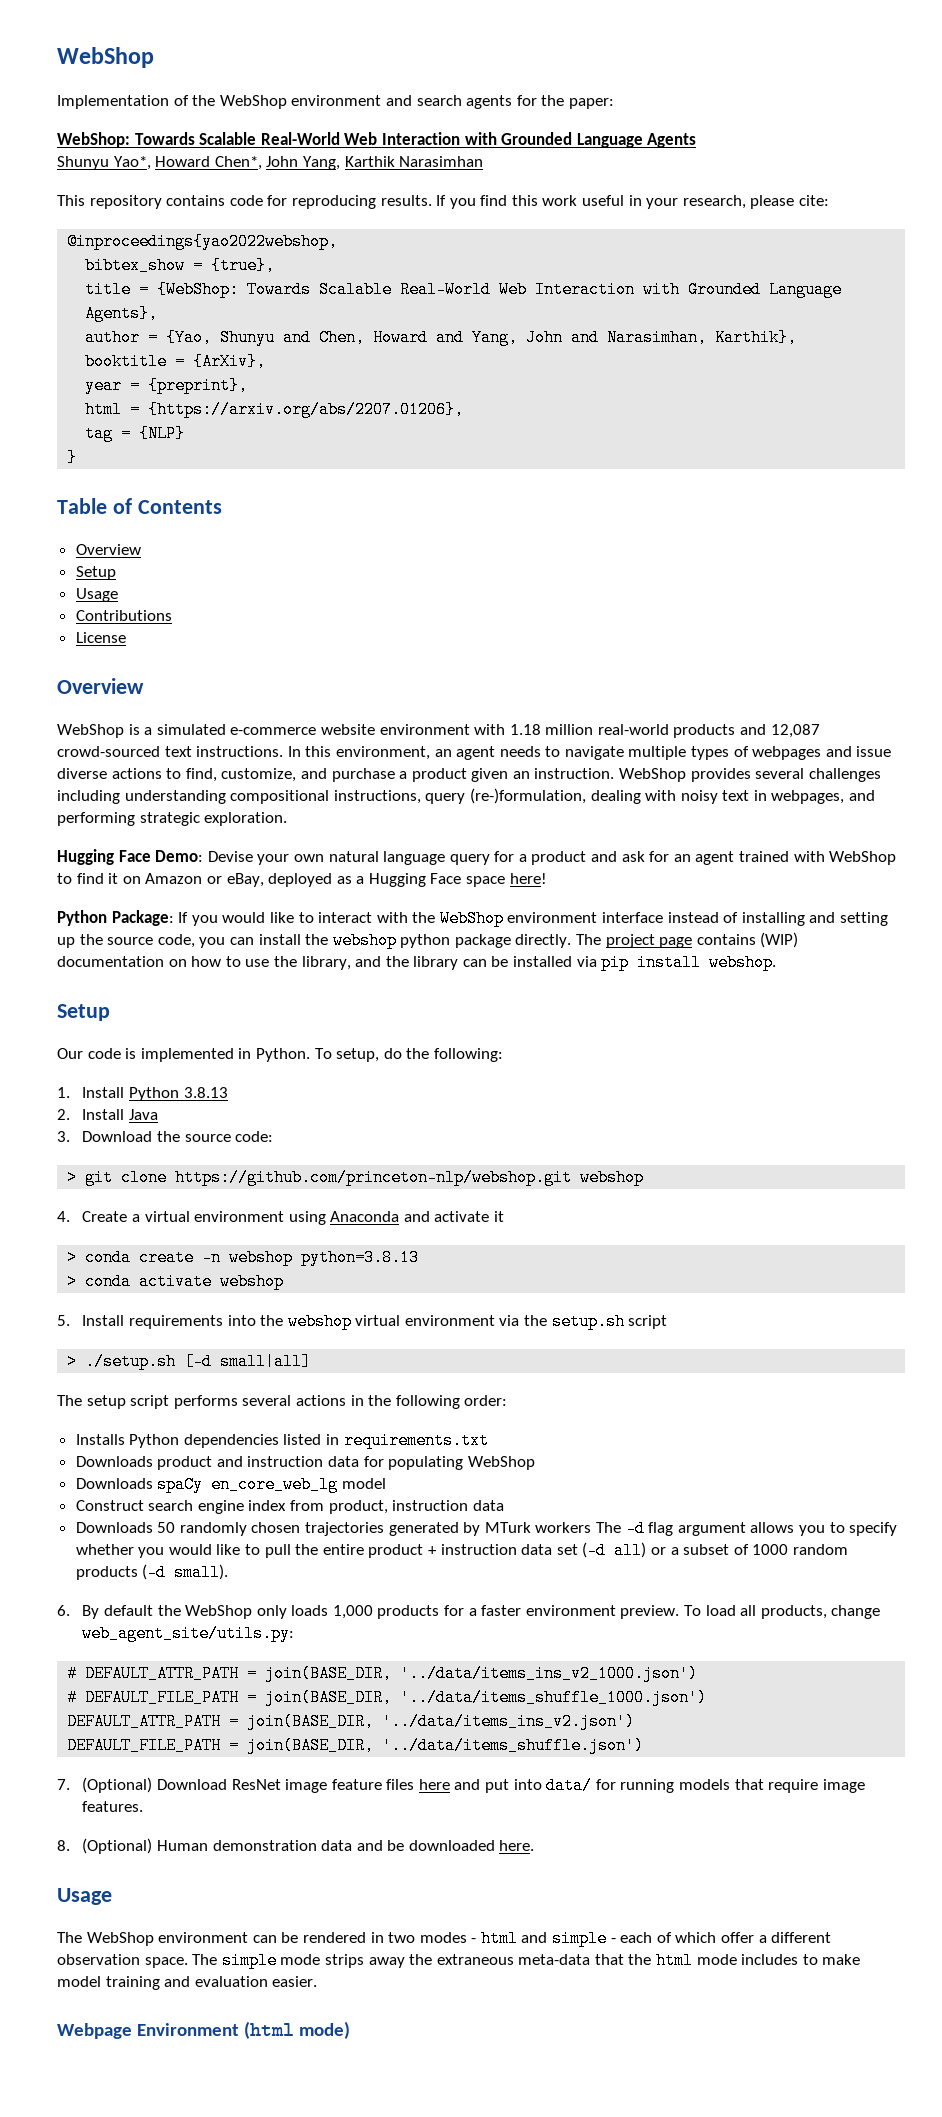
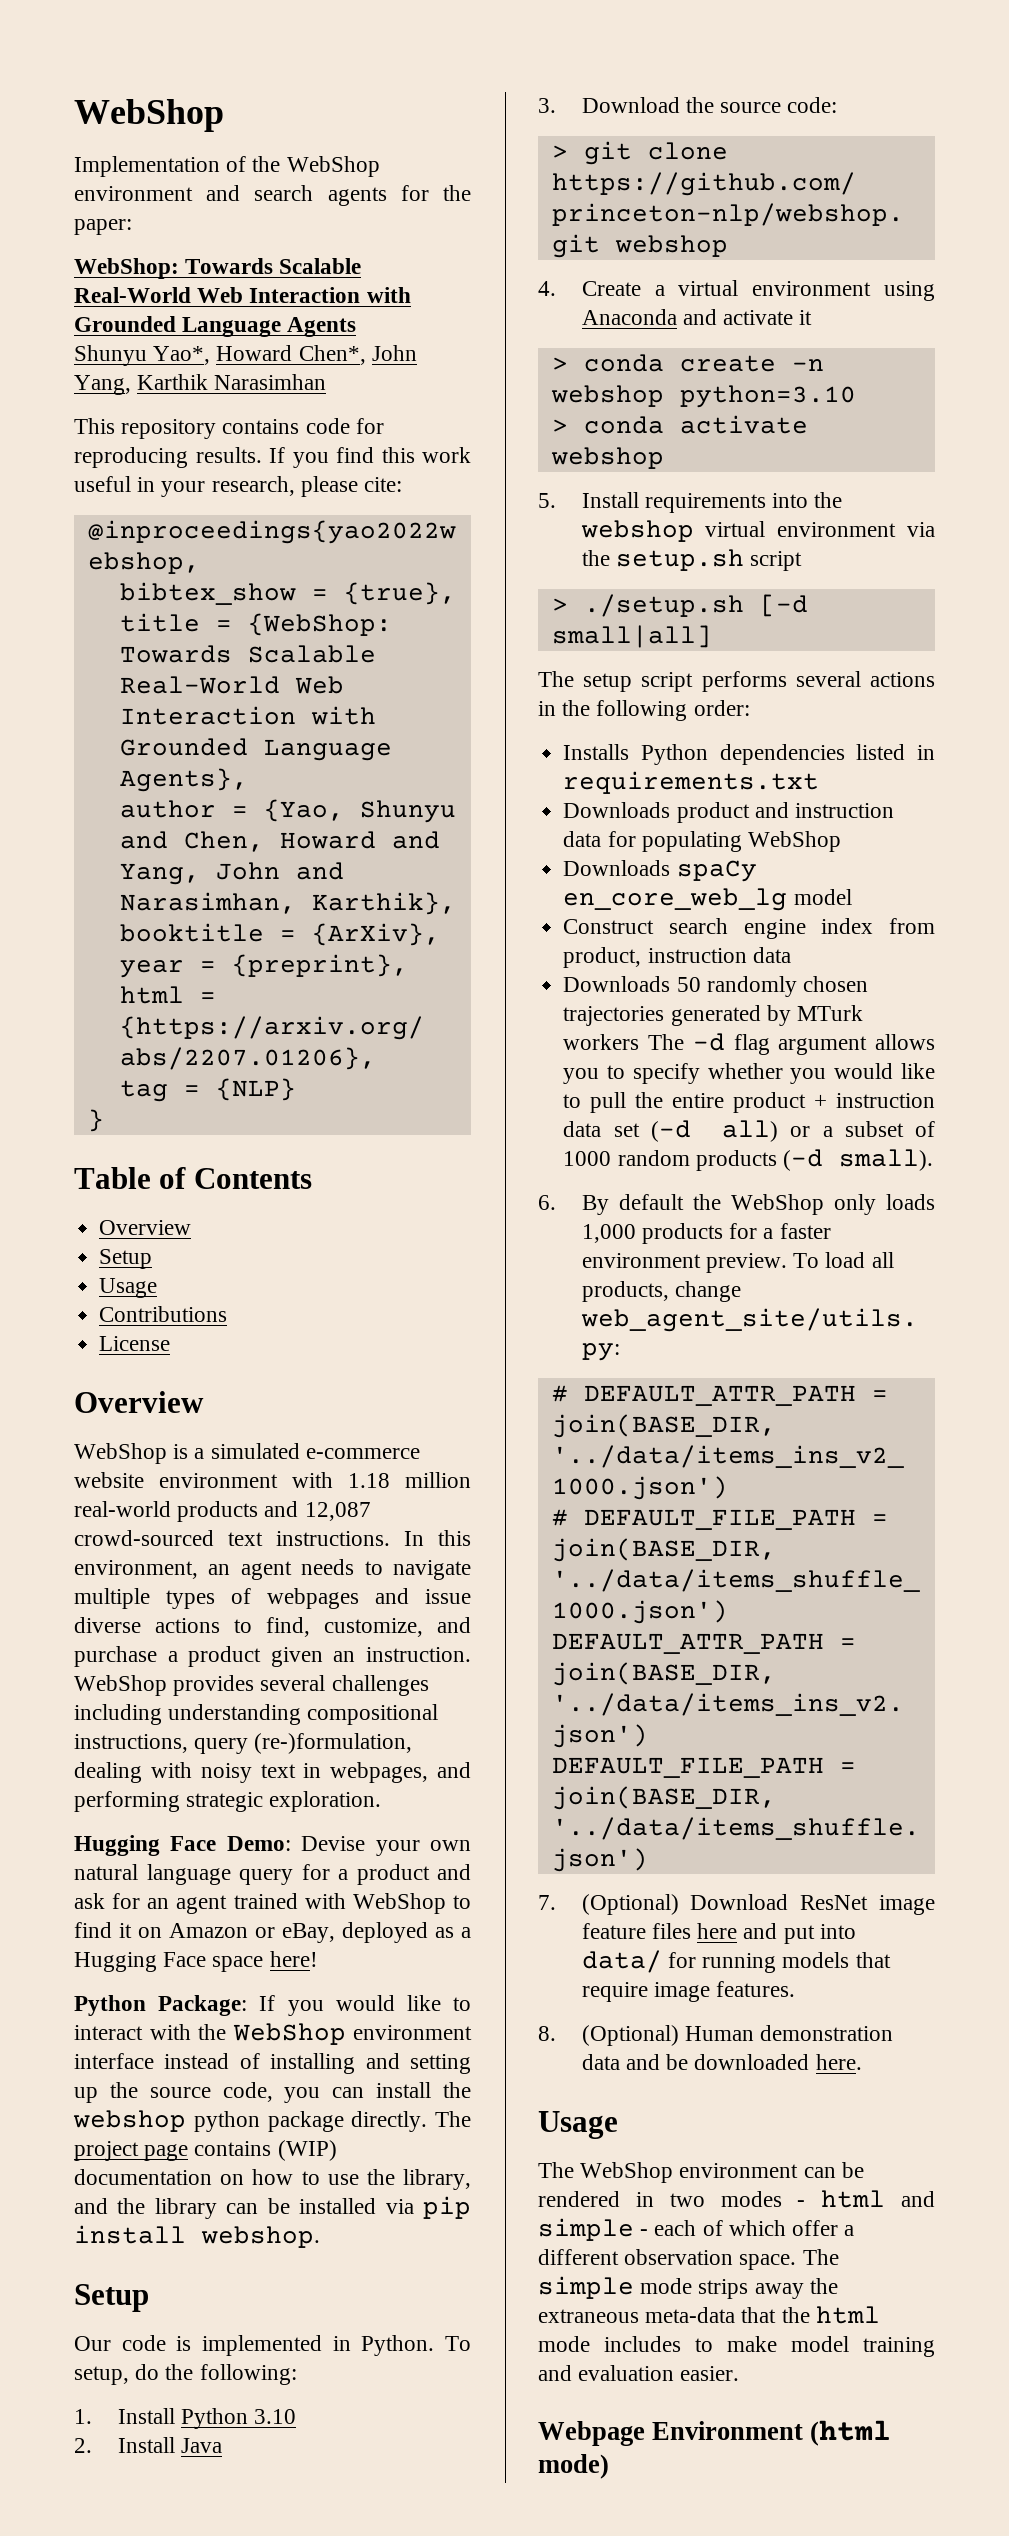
[183,1087,228,1098] 3.8.13 -> [254,2409,297,2424] 3.10
[301,1249,420,1266] python=3.8.13 -> [679,385,856,408] python=3.10

